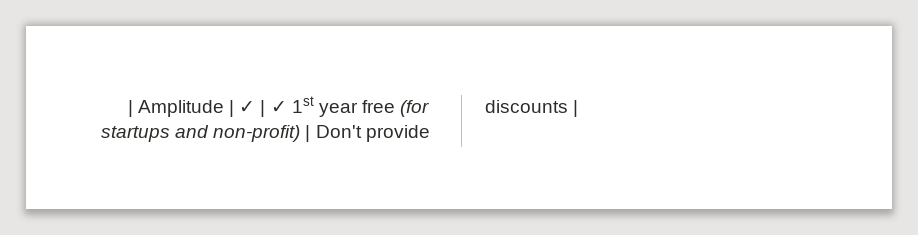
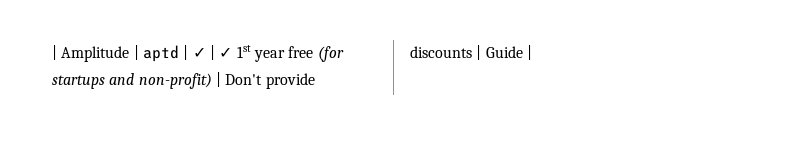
(235, 108) none -> [142,45,189,62] aptd |
(579, 108) none -> [485,45,532,60] Guide |

